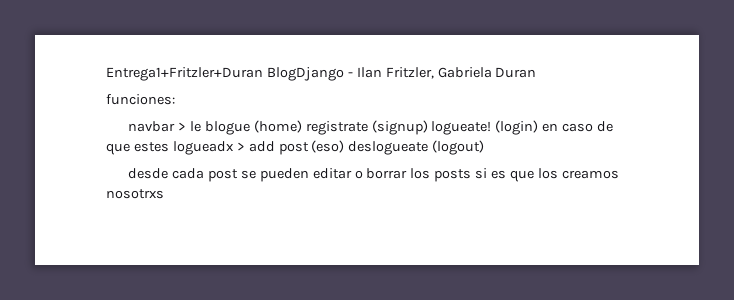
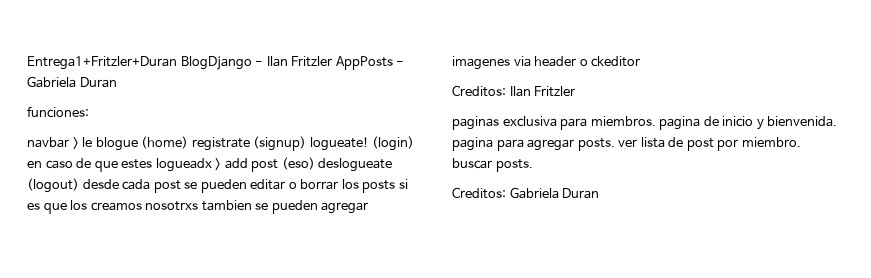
[385,67,434,79] Fritzler, -> [291,56,405,70] Fritzler AppPosts -
(485, 147) // -> (79, 185) none
(164, 194) none -> [201,200,369,214] [452,56,641,70] [452,85,576,97] [452,116,838,130] [452,137,801,151] [452,158,533,172] [452,187,600,199] tambien se pueden agregar imagenes via header o ckeditor // Creditos: Ilan Fritzler // paginas exclusiva para miembros. pagina de inicio y bienvenida. pagina para agregar posts. ver lista de post por miembro. buscar posts. // Creditos: Gabriela Duran

